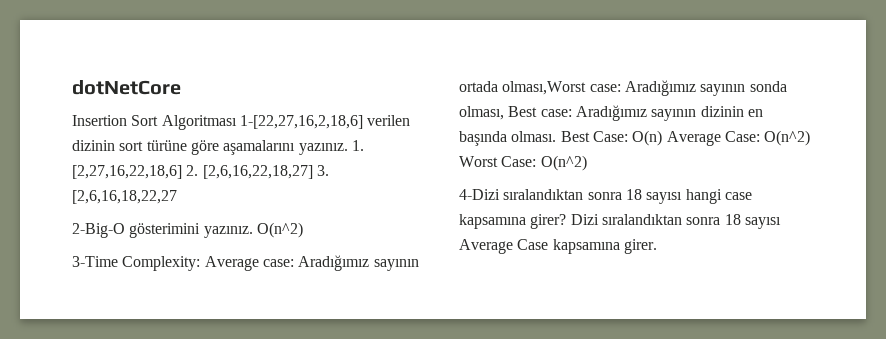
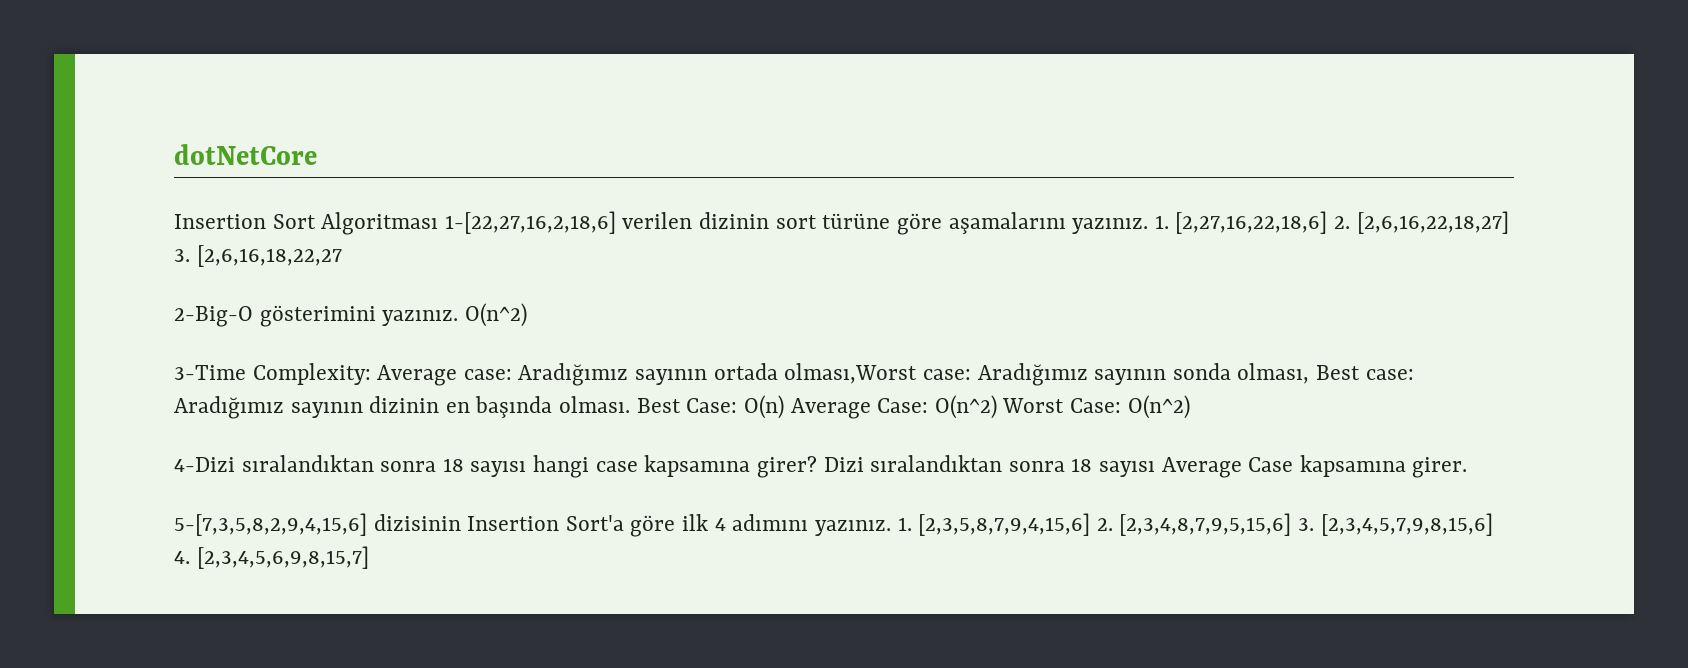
(657, 246) none -> [174,513,1493,537] [174,546,369,569] // 5-[7,3,5,8,2,9,4,15,6] dizisinin Insertion Sort'a göre ilk 4 adımını yazınız. 1. [2,3,5,8,7,9,4,15,6] 2. [2,3,4,8,7,9,5,15,6] 3. [2,3,4,5,7,9,8,15,6] 4. [2,3,4,5,6,9,8,15,7]

